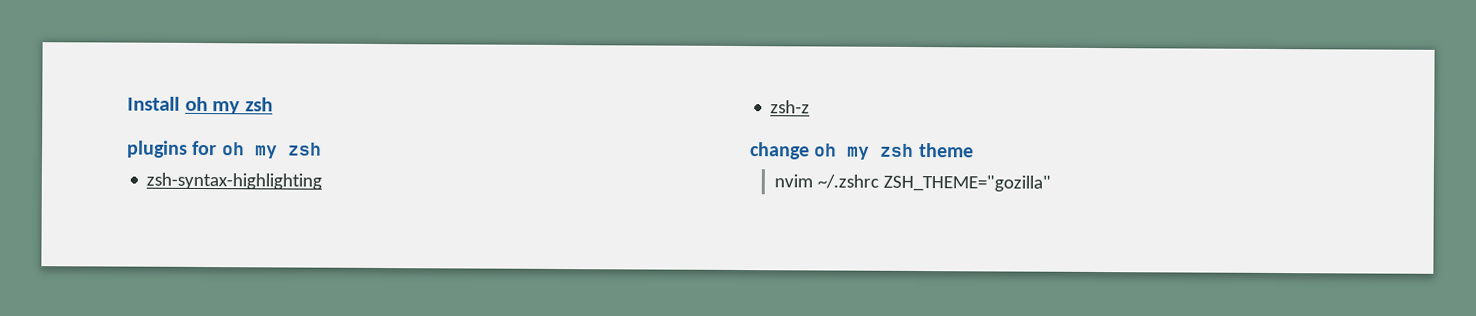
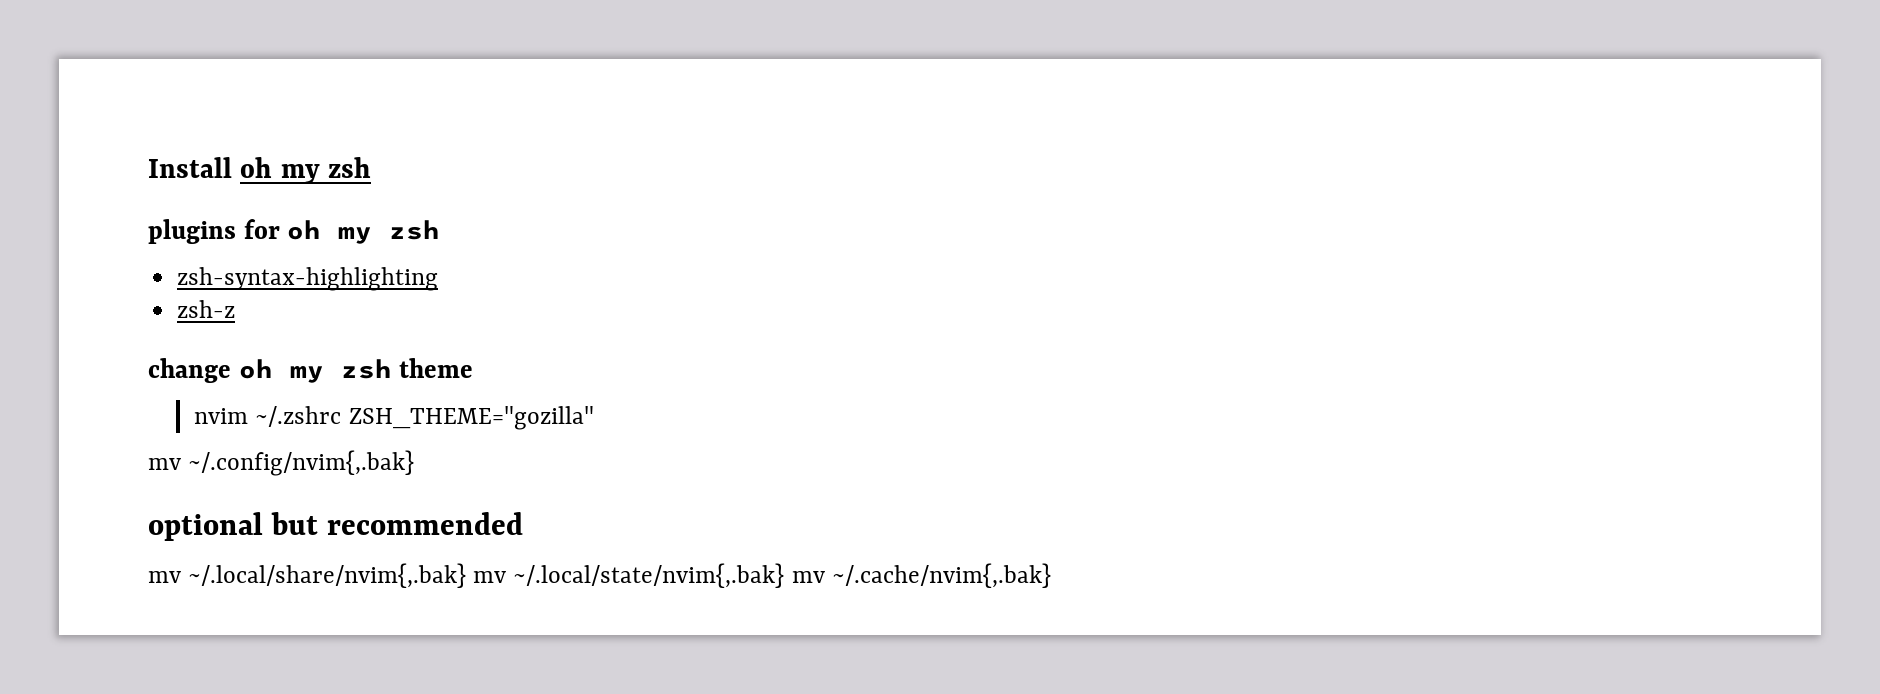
(1051, 183) none -> [148,450,415,476] [148,512,524,541] [148,563,1051,588] // mv ~/.config/nvim{,.bak} // optional but recommended // mv ~/.local/share/nvim{,.bak} mv ~/.local/state/nvim{,.bak} mv ~/.cache/nvim{,.bak}

